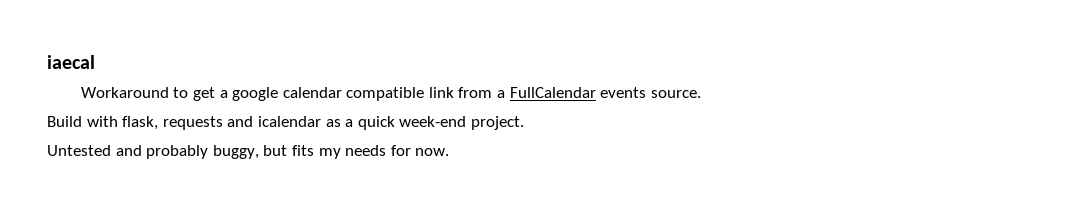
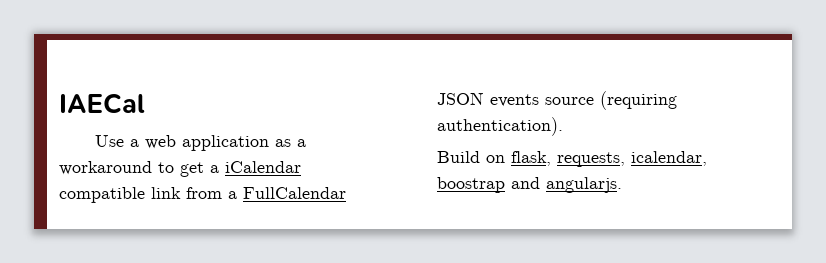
[47,55,95,69] [80,87,169,98] iaecal // Workaround -> [59,93,145,114] [95,135,307,151] [59,161,152,175] IAECal // Use a web application as a workaround
[232,87,342,101] google calendar -> [225,161,301,173] iCalendar
[600,87,701,98] [47,116,524,130] [47,145,450,159] events source. // Build with flask, requests and icalendar as a quick week-end project. // Untested and probably buggy, but fits my needs for now. -> [437,91,677,110] [437,117,563,136] [437,151,707,167] [437,177,622,193] JSON events source (requiring authentication). // Build on flask, requests, icalendar, boostrap and angularjs.

